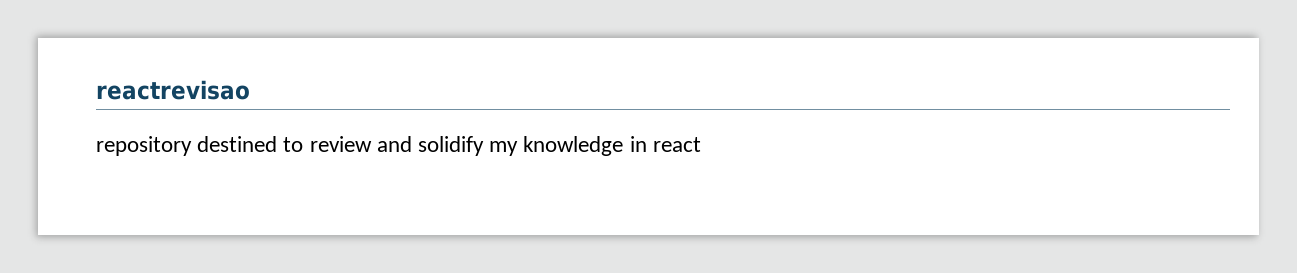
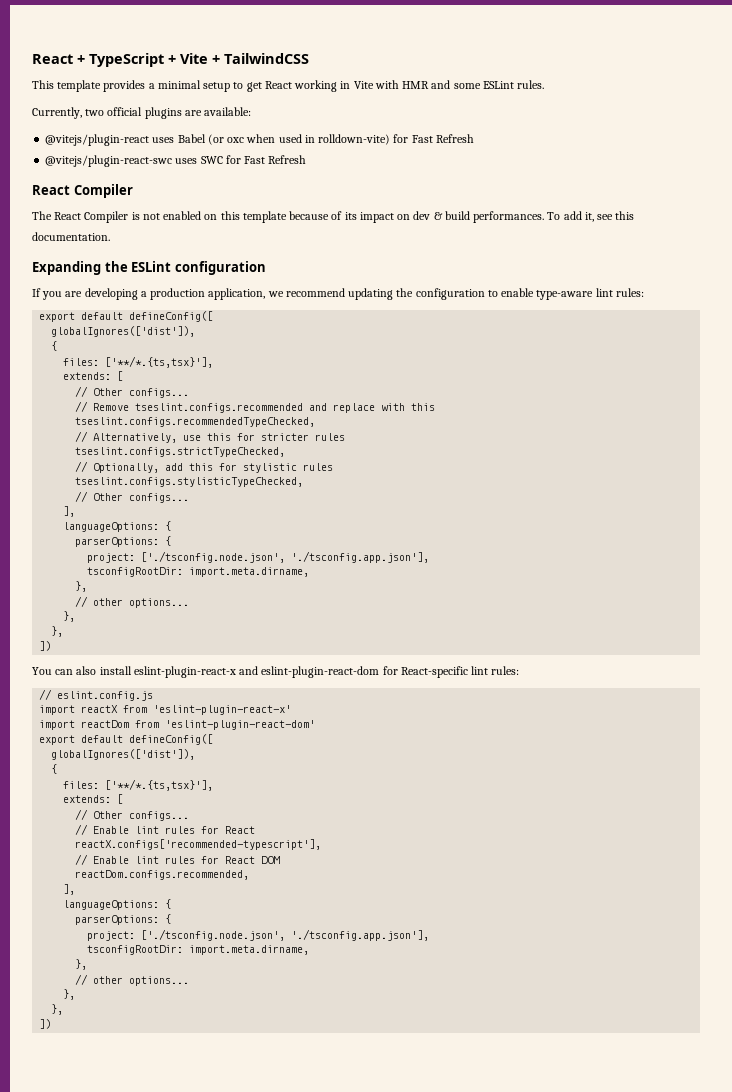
[96,80,250,100] [96,136,701,156] reactrevisao // repository destined to review and solidify my knowledge in react -> [32,53,309,67] [32,80,545,92] [32,107,252,119] [45,134,474,146] [45,155,307,167] [32,184,133,198] [32,211,635,223] [32,232,110,241] [32,261,266,275] [32,288,644,300] [39,311,214,322] [51,326,196,337] [51,341,58,351] [63,356,214,368] [63,371,124,381] [75,386,190,398] [75,401,436,413] [75,417,316,427] [75,431,346,443] [75,447,286,457] [75,461,334,473] [75,477,304,487] [75,491,190,503] [63,506,76,517] [63,521,172,532] [75,536,172,547] [87,551,430,563] [87,567,310,577] [75,581,88,592] [75,596,190,608] [63,611,76,622] [51,626,64,637] [39,641,52,651] [32,666,520,678] [39,689,154,701] [39,705,292,715] [39,720,316,730] [39,734,214,745] [51,749,196,760] [51,764,58,774] [63,779,214,791] [63,794,124,804] [75,809,190,821] [75,824,256,835] [75,839,322,850] [75,854,281,865] [75,870,250,880] [63,884,76,895] [63,899,172,910] [75,914,172,925] [87,929,430,941] [87,945,310,955] [75,959,88,970] [75,974,190,986] [63,989,76,1000] [51,1004,64,1015] [39,1019,52,1029] React + TypeScript + Vite + TailwindCSS // This template provides a minimal setup to get React working in Vite with HMR and some ESLint rules. // Currently, two official plugins are available: // @vitejs/plugin-react uses Babel (or oxc when used in rolldown-vite) for Fast Refresh // @vitejs/plugin-react-swc uses SWC for Fast Refresh // React Compiler // The React Compiler is not enabled on this template because of its impact on dev & build performances. To add it, see this documentation. // Expanding the ESLint configuration // If you are developing a production application, we recommend updating the configuration to enable type-aware lint rules: // export default defineConfig([ // globalIgnores(['dist']), // { // files: ['**/*.{ts,tsx}'], // extends: [ // // Other configs... // // Remove tseslint.configs.recommended and replace with this // tseslint.configs.recommendedTypeChecked, // // Alternatively, use this for stricter rules // tseslint.configs.strictTypeChecked, // // Optionally, add this for stylistic rules // tseslint.configs.stylisticTypeChecked, // // Other configs... // ], // languageOptions: { // parserOptions: { // project: ['./tsconfig.node.json', './tsconfig.app.json'], // tsconfigRootDir: import.meta.dirname, // }, // // other options... // }, // }, // ]) // You can also install eslint-plugin-react-x and eslint-plugin-react-dom for React-specific lint rules: // // eslint.config.js // import reactX from 'eslint-plugin-react-x' // import reactDom from 'eslint-plugin-react-dom' // export default defineConfig([ // globalIgnores(['dist']), // { // files: ['**/*.{ts,tsx}'], // extends: [ // // Other configs... // // Enable lint rules for React // reactX.configs['recommended-typescript'], // // Enable lint rules for React DOM // reactDom.configs.recommended, // ], // languageOptions: { // parserOptions: { // project: ['./tsconfig.node.json', './tsconfig.app.json'], // tsconfigRootDir: import.meta.dirname, // }, // // other options... // }, // }, // ])

